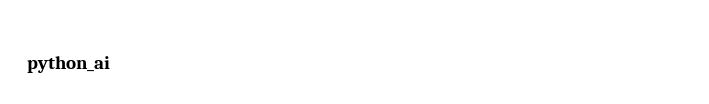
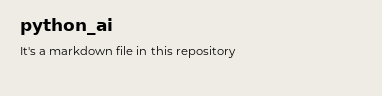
(110, 64) none -> [20,46,236,58] // It's a markdown file in this repository

